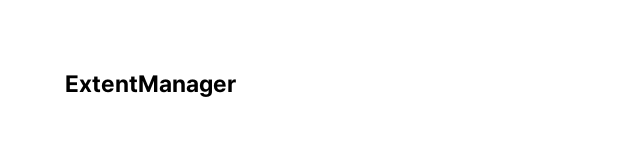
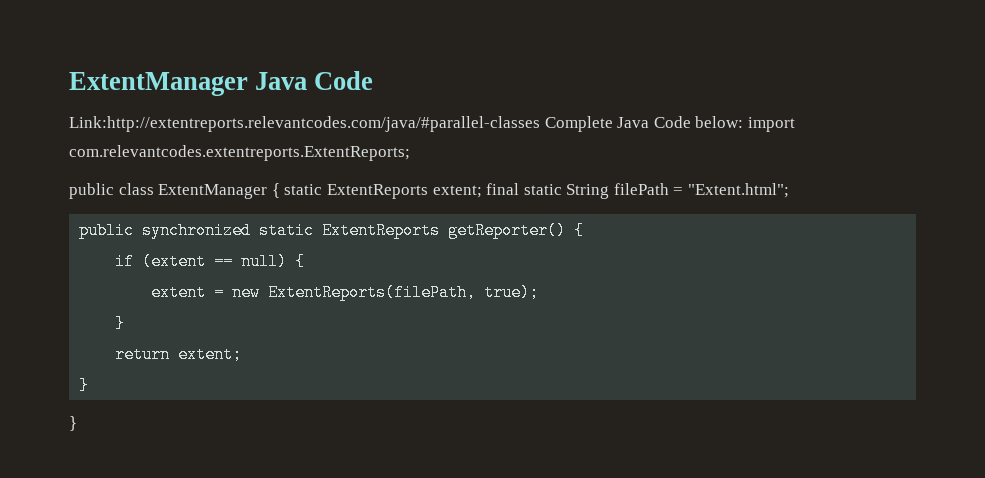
[65,75,236,97] ExtentManager -> [69,71,374,96] [69,116,795,132] [69,145,410,161] [69,183,790,199] [79,222,585,239] [115,253,306,270] [151,284,540,301] [115,315,126,332] [115,346,243,363] [79,377,90,394] [69,416,77,431] ExtentManager Java Code // Link:http://extentreports.relevantcodes.com/java/#parallel-classes Complete Java Code below: import com.relevantcodes.extentreports.ExtentReports; // public class ExtentManager { static ExtentReports extent; final static String filePath = "Extent.html"; // public synchronized static ExtentReports getReporter() { // if (extent == null) { // extent = new ExtentReports(filePath, true); // } // return extent; // } // }

